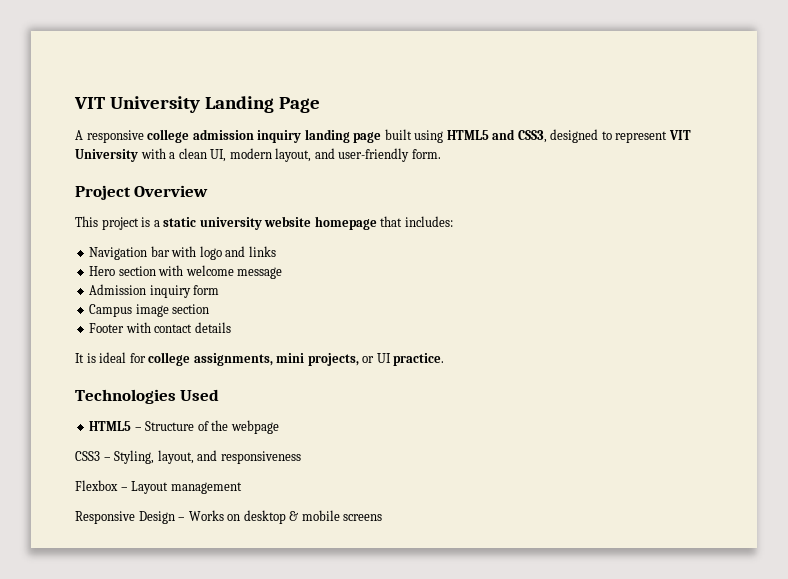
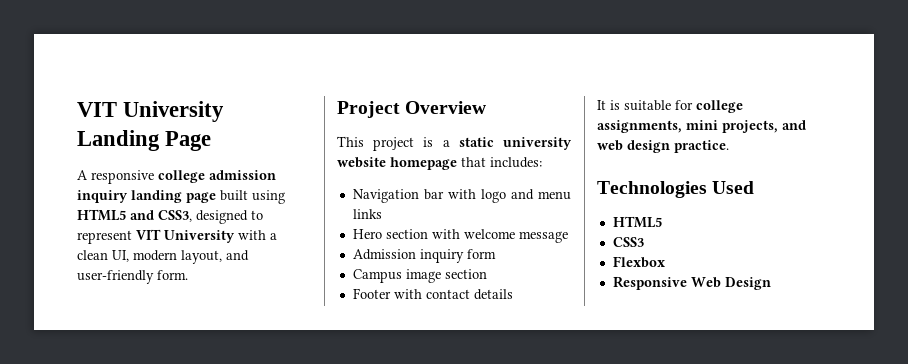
(246, 251) none -> [538,191,571,200] menu
[99,352,127,363] ideal -> [624,100,671,111] suitable
[362,353,391,363] or UI -> [782,120,806,130] [597,140,670,153] and web design
[134,420,279,434] [75,450,301,464] [75,480,242,494] [75,510,383,524] – Structure of the webpage // CSS3 – Styling, layout, and responsiveness // Flexbox – Layout management // Responsive Design – Works on desktop & mobile screens -> [612,237,644,247] [612,256,665,268] [612,276,771,290] // CSS3 // Flexbox // Responsive Web Design

